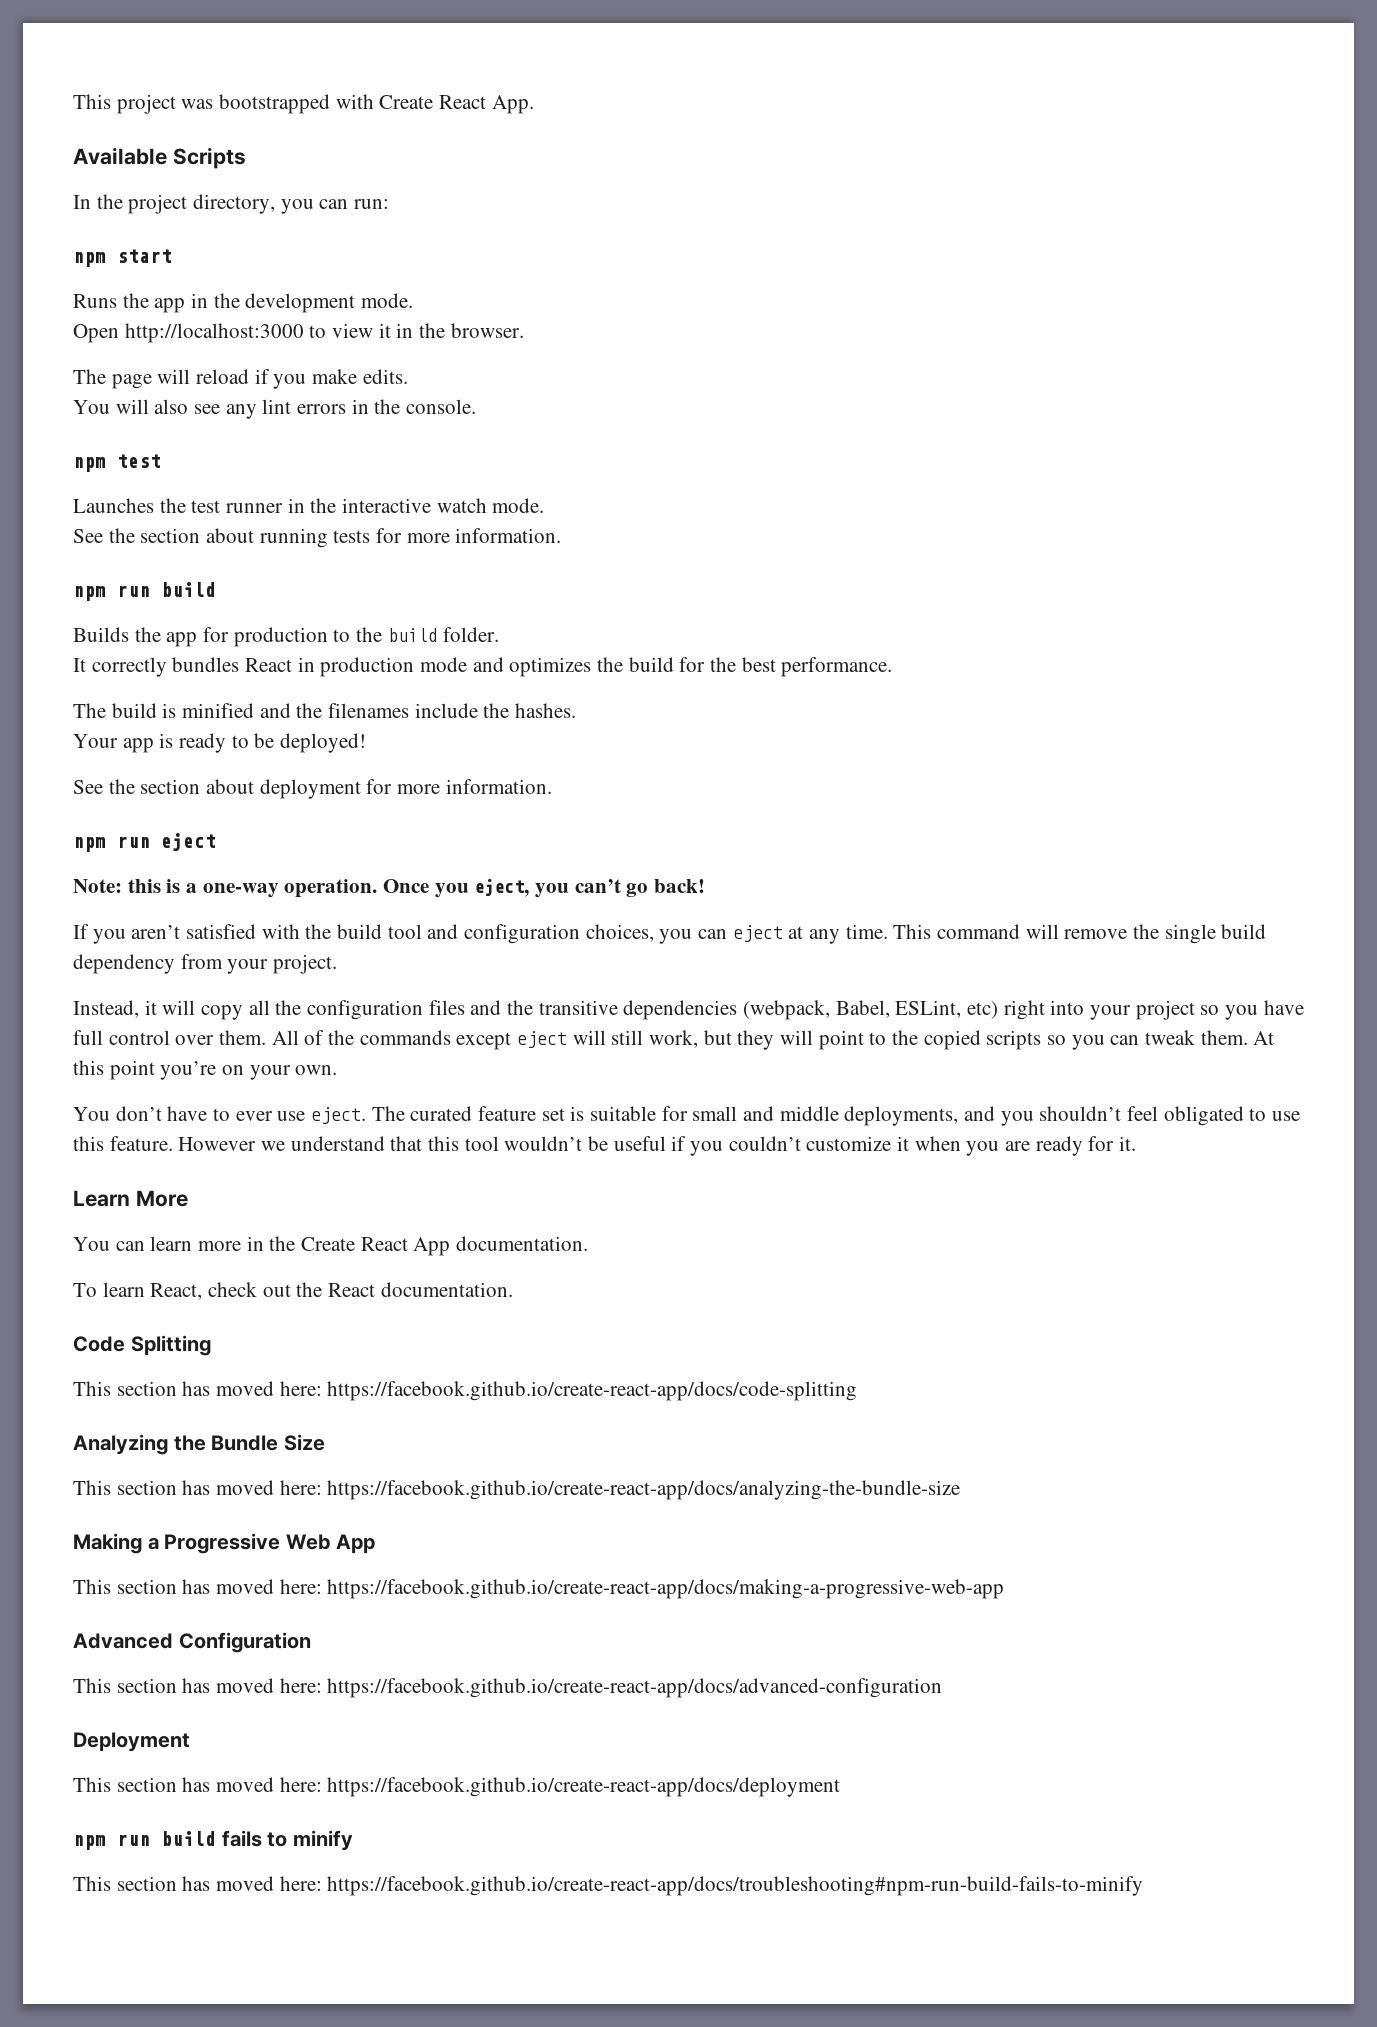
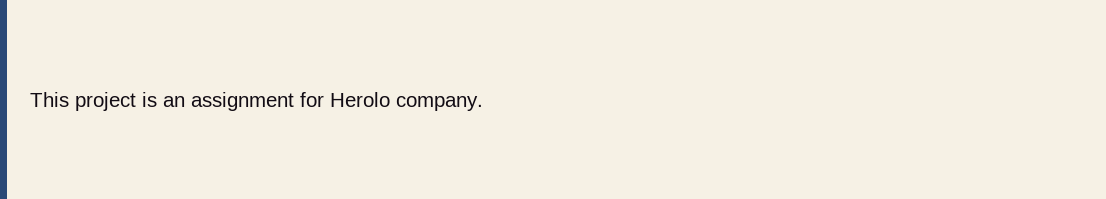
[181,94,534,114] [73,147,246,169] [73,194,390,214] [73,249,172,267] [73,293,414,313] [73,323,524,343] [73,369,408,389] [73,399,477,419] [73,454,161,472] [73,498,545,513] [73,528,562,548] [73,582,216,601] [73,627,500,647] [73,657,893,677] [73,703,577,718] [73,733,367,753] [73,779,552,799] [73,833,216,852] [73,879,706,898] [73,924,1267,944] [73,954,338,974] [73,1000,1304,1020] [73,1030,1275,1050] [73,1060,338,1080] [73,1106,1301,1126] [73,1136,1137,1156] [73,1190,188,1207] [73,1236,589,1256] [73,1282,513,1300] [73,1335,211,1356] [73,1381,858,1401] [73,1434,325,1455] [73,1480,961,1500] [73,1533,376,1554] [73,1579,1005,1599] [73,1632,311,1653] [73,1678,943,1698] [73,1732,190,1752] [73,1777,841,1797] [73,1830,353,1851] [73,1876,1144,1896] was bootstrapped with Create React App. // Available Scripts // In the project directory, you can run: // npm start // Runs the app in the development mode. // Open http://localhost:3000 to view it in the browser. // The page will reload if you make edits. // You will also see any lint errors in the console. // npm test // Launches the test runner in the interactive watch mode. // See the section about running tests for more information. // npm run build // Builds the app for production to the build folder. // It correctly bundles React in production mode and optimizes the build for the best performance. // The build is minified and the filenames include the hashes. // Your app is ready to be deployed! // See the section about deployment for more information. // npm run eject // Note: this is a one-way operation. Once you eject, you can’t go back! // If you aren’t satisfied with the build tool and configuration choices, you can eject at any time. This command will remove the single build dependency from your project. // Instead, it will copy all the configuration files and the transitive dependencies (webpack, Babel, ESLint, etc) right into your project so you have full control over them. All of the commands except eject will still work, but they will point to the copied scripts so you can tweak them. At this point you’re on your own. // You don’t have to ever use eject. The curated feature set is suitable for small and middle deployments, and you shouldn’t feel obligated to use this feature. However we understand that this tool wouldn’t be useful if you couldn’t customize it when you are ready for it. // Learn More // You can learn more in the Create React App documentation. // To learn React, check out the React documentation. // Code Splitting // This section has moved here: https://facebook.github.io/create-react-app/docs/code-splitting // Analyzing the Bundle Size // This section has moved here: https://facebook.github.io/create-react-app/docs/analyzing-the-bundle-size // Making a Progressive Web App // This section has moved here: https://facebook.github.io/create-react-app/docs/making-a-progressive-web-app // Advanced Configuration // This section has moved here: https://facebook.github.io/create-react-app/docs/advanced-configuration // Deployment // This section has moved here: https://facebook.github.io/create-react-app/docs/deployment // npm run build fails to minify // This section has moved here: https://facebook.github.io/create-react-app/docs/troubleshooting#npm-run-build-fails-to-minify -> [142,92,483,111] is an assignment for Herolo company.

